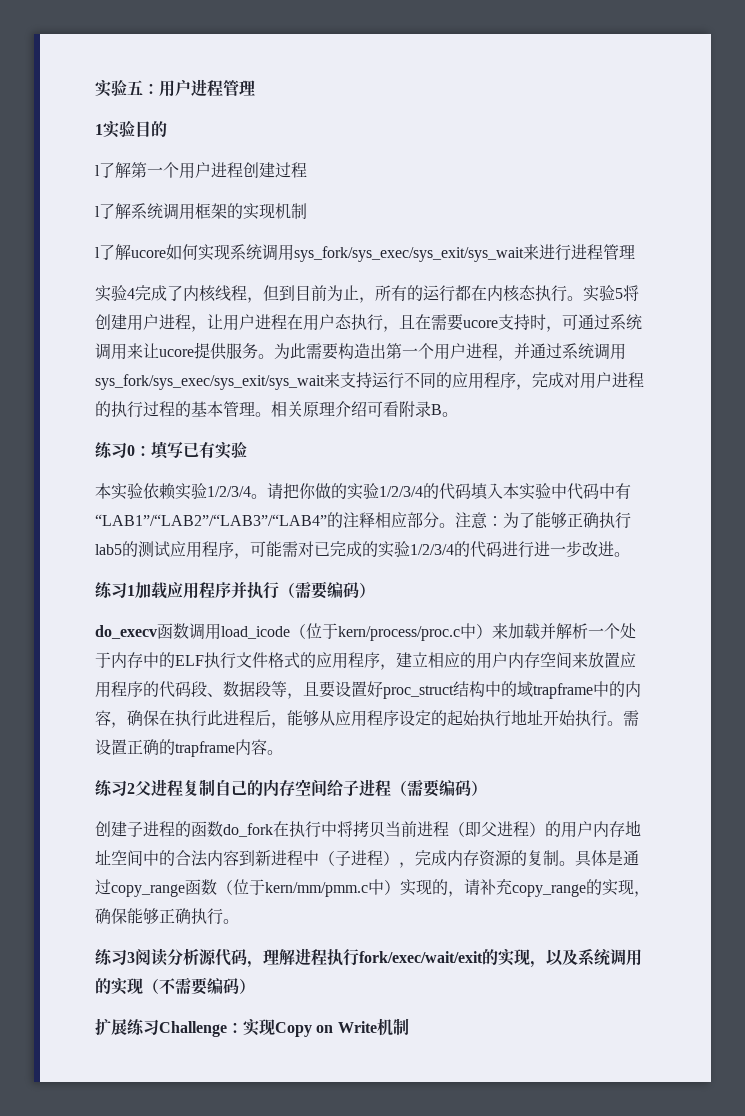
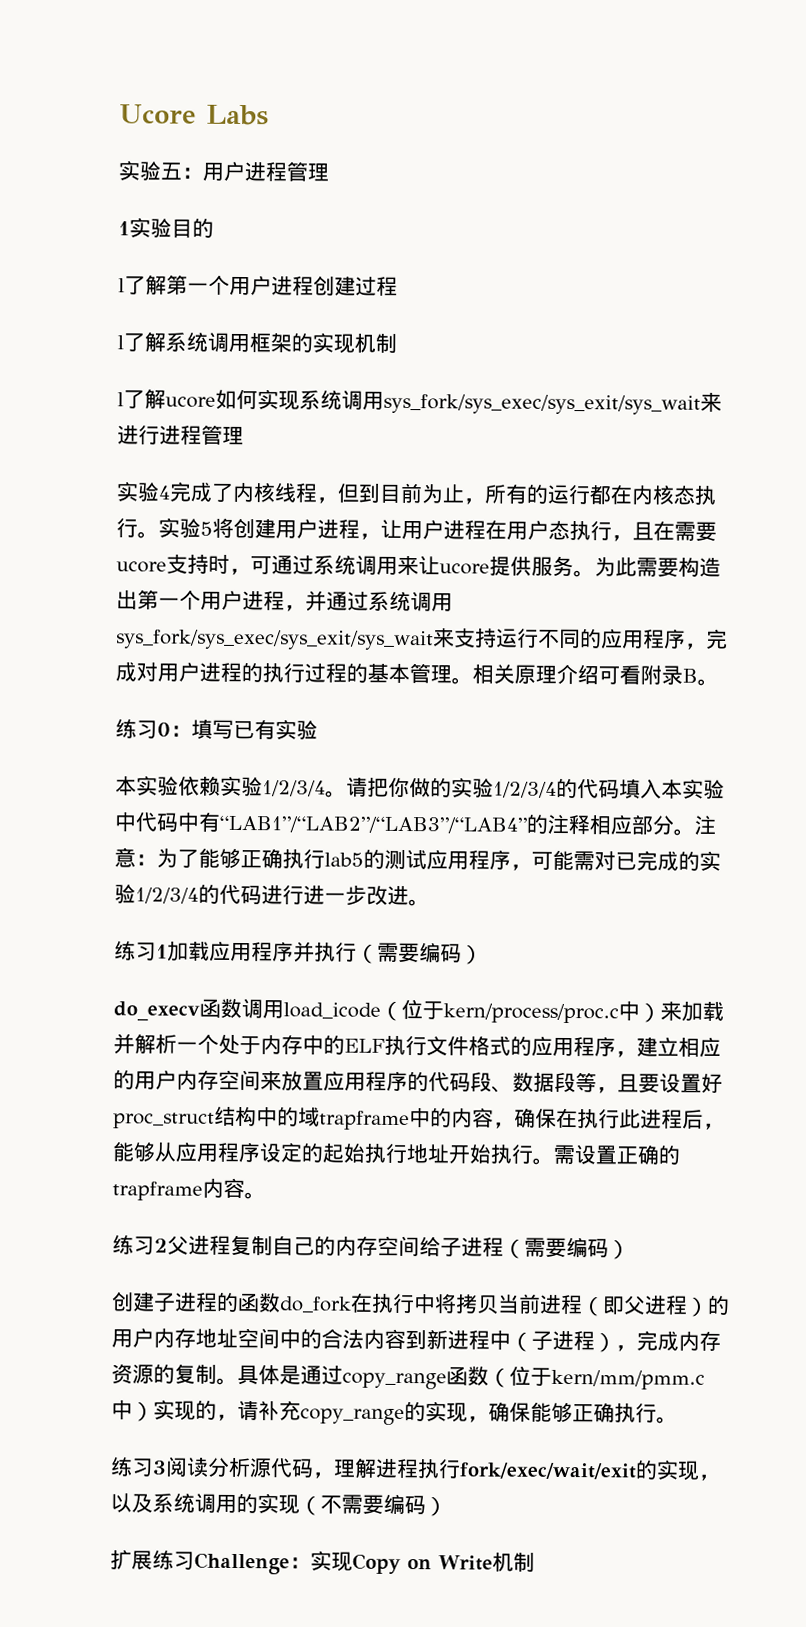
(95, 88) none -> [119,104,269,126] Ucore Labs //

